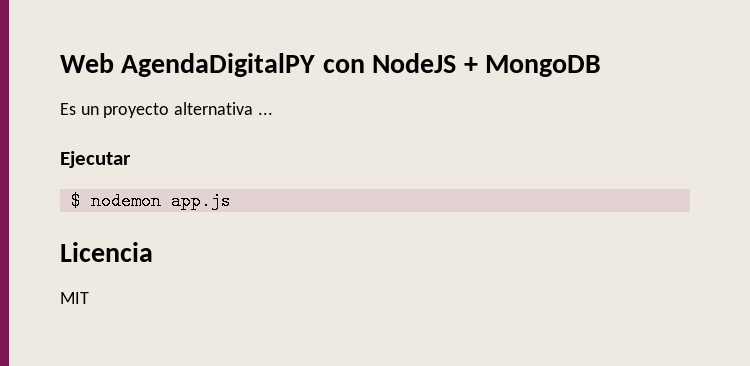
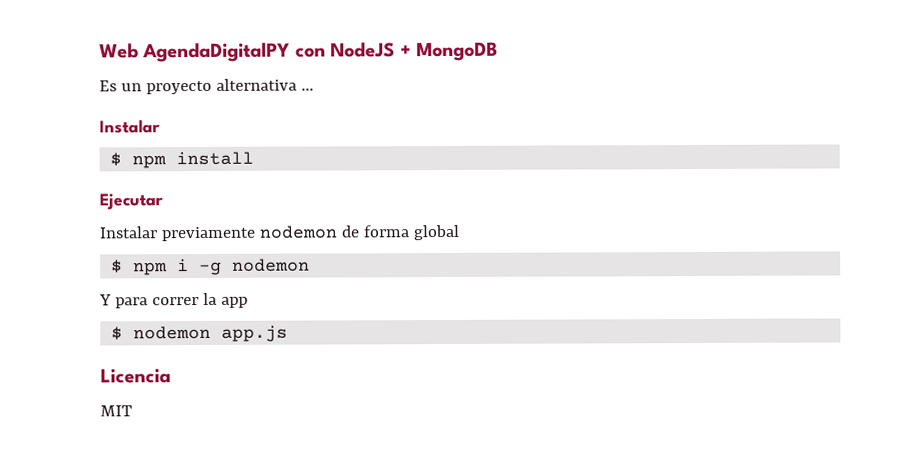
[60,151,131,168] Ejecutar -> [99,119,160,134] [110,151,255,169] [99,193,163,210] [99,224,460,242] [111,258,311,276] [99,292,248,309] Instalar // $ npm install // Ejecutar // Instalar previamente nodemon de forma global // $ npm i -g nodemon // Y para correr la app

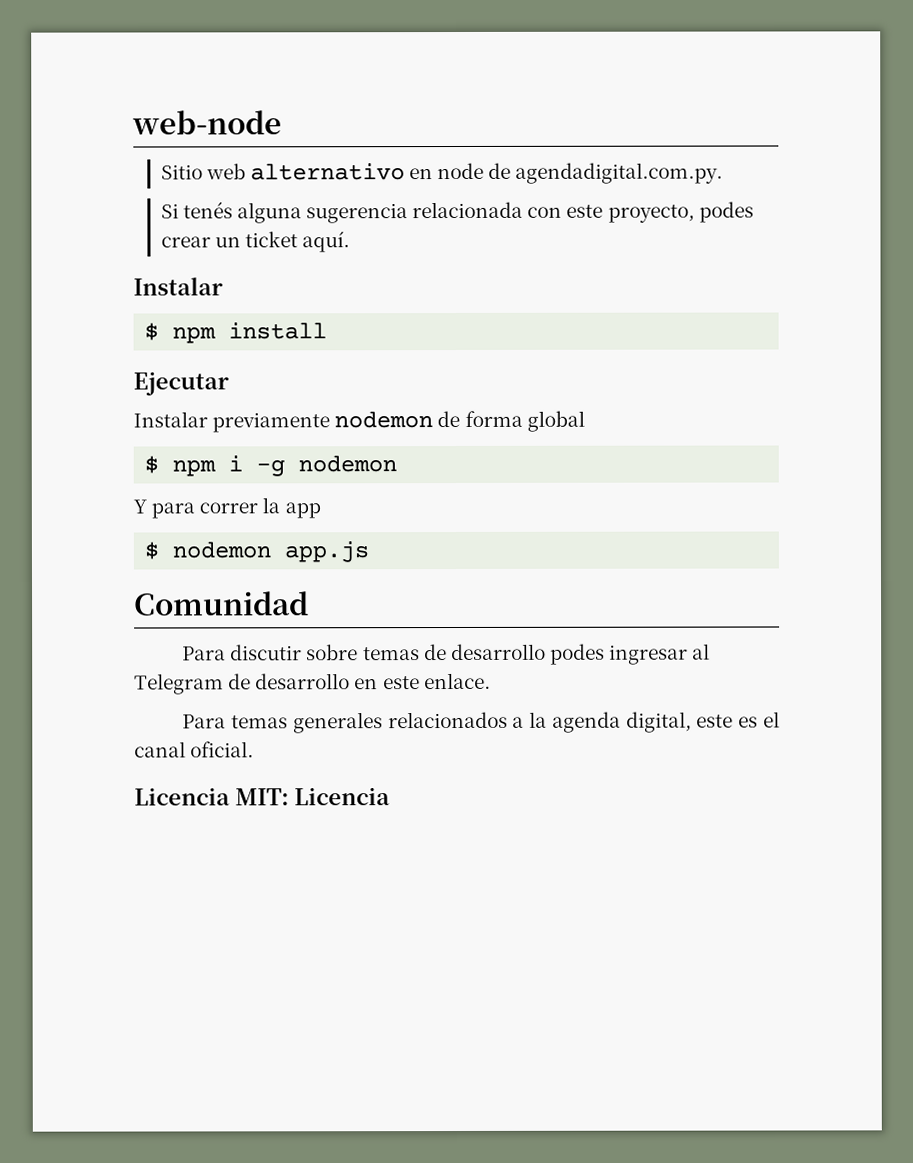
[99,41,498,63] [99,78,314,95] Web AgendaDigitalPY con NodeJS + MongoDB // Es un proyecto alternativa ... -> [132,110,282,135] [160,162,724,184] [160,201,754,224] [160,231,350,253] web-node // Sitio web alternativo en node de agendadigital.com.py. // Si tenés alguna sugerencia relacionada con este proyecto, podes crear un ticket aquí.
[100,368,171,384] [100,405,132,417] // Licencia // MIT -> [134,591,309,616] [182,643,711,665] [134,672,491,695] [182,711,780,734] [134,741,255,758] [134,787,390,806] // Comunidad // Para discutir sobre temas de desarrollo podes ingresar al Telegram de desarrollo en este enlace. // Para temas generales relacionados a la agenda digital, este es el canal oficial. // Licencia MIT: Licencia

